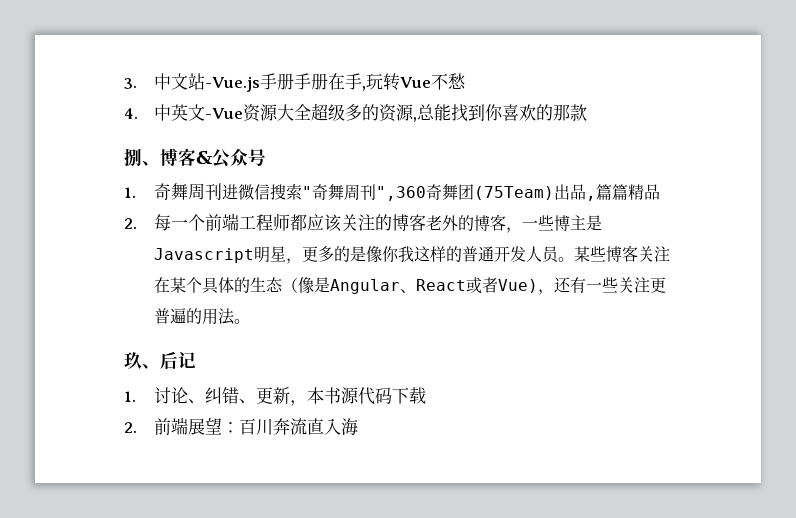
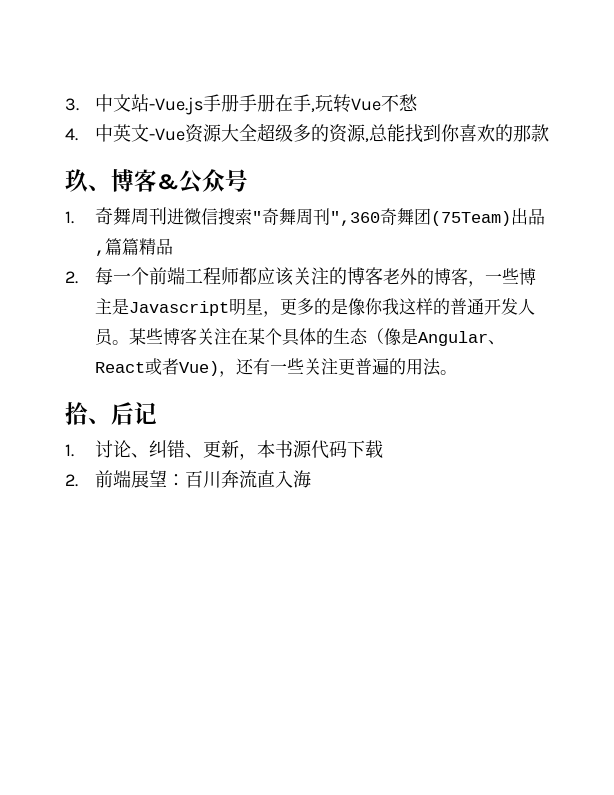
[124,148,142,167] 捌 -> [65,169,88,192] 玖
[124,352,142,369] 玖 -> [65,402,88,425] 拾

